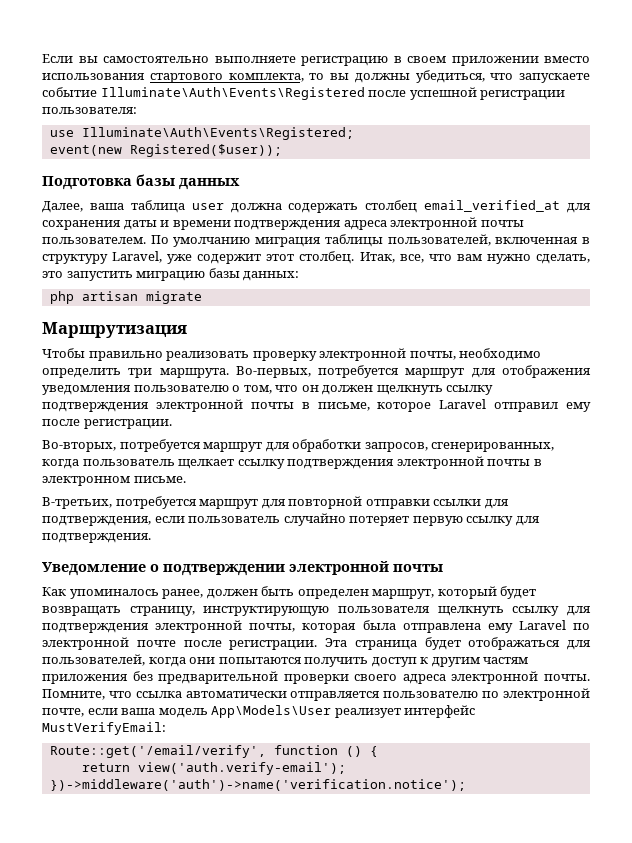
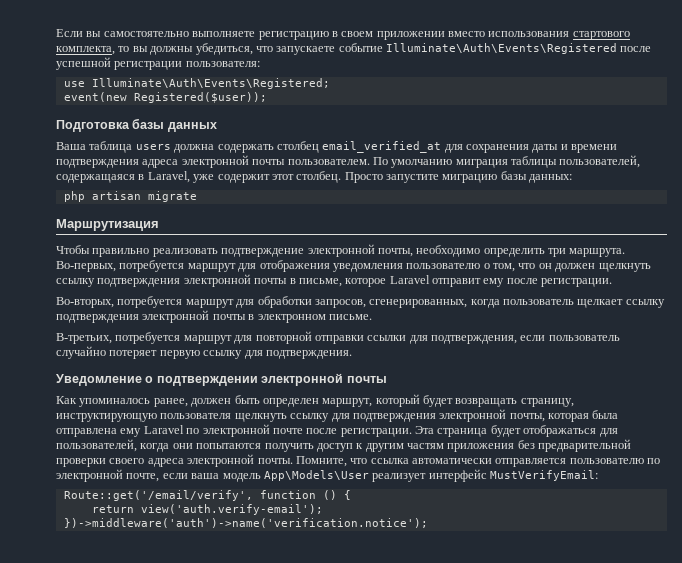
[42,200,224,213] Далее, ваша таблица user -> [56,141,171,153] Ваша таблица users
[495,237,590,244] [42,254,108,264] включенная в структуру -> [56,174,145,183] содержащаяся в
[359,252,590,264] [42,271,133,281] Итак, все, что вам нужно сделать, это запустить -> [344,172,439,183] Просто запустите
[252,351,317,361] проверку -> [221,248,305,257] подтверждение
[494,402,559,412] отправил -> [432,278,481,287] отправит

